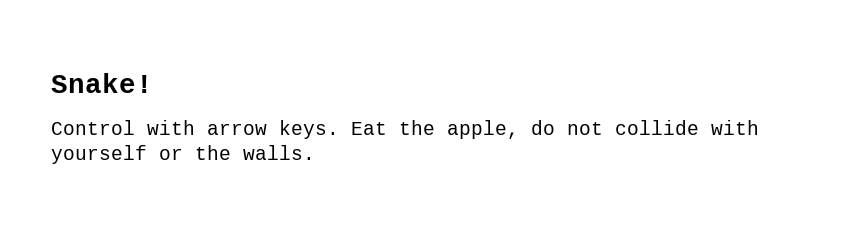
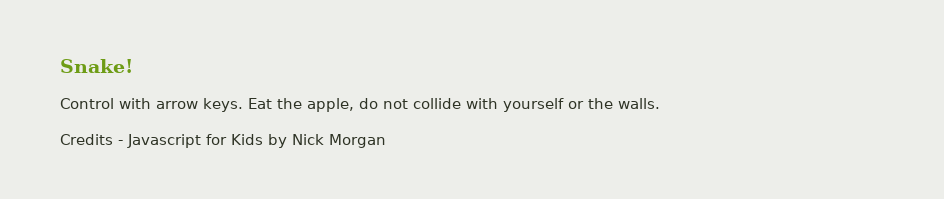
(315, 152) none -> [60,134,386,148] // Credits - Javascript for Kids by Nick Morgan

